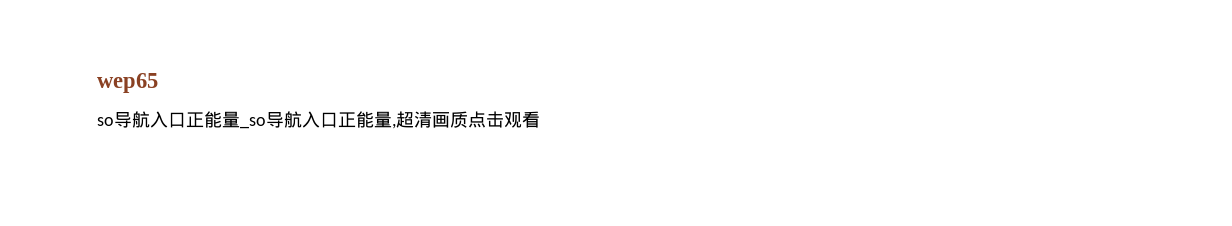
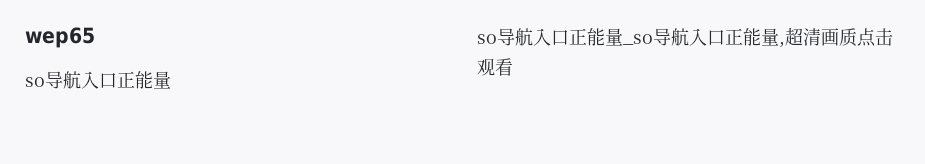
(240, 119) none -> [477,28,623,46] // so导航入口正能量

